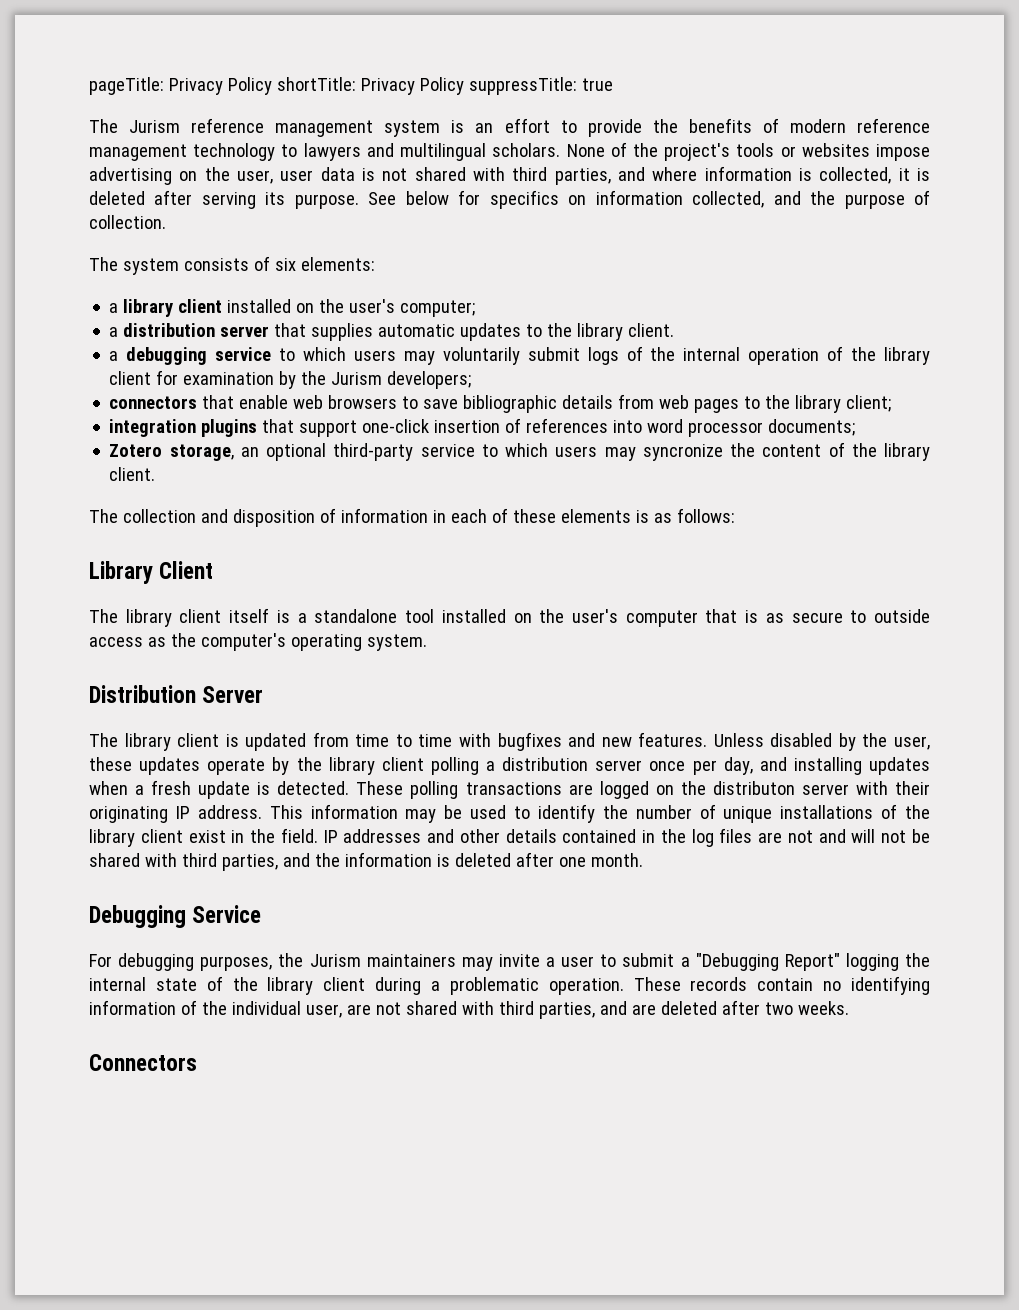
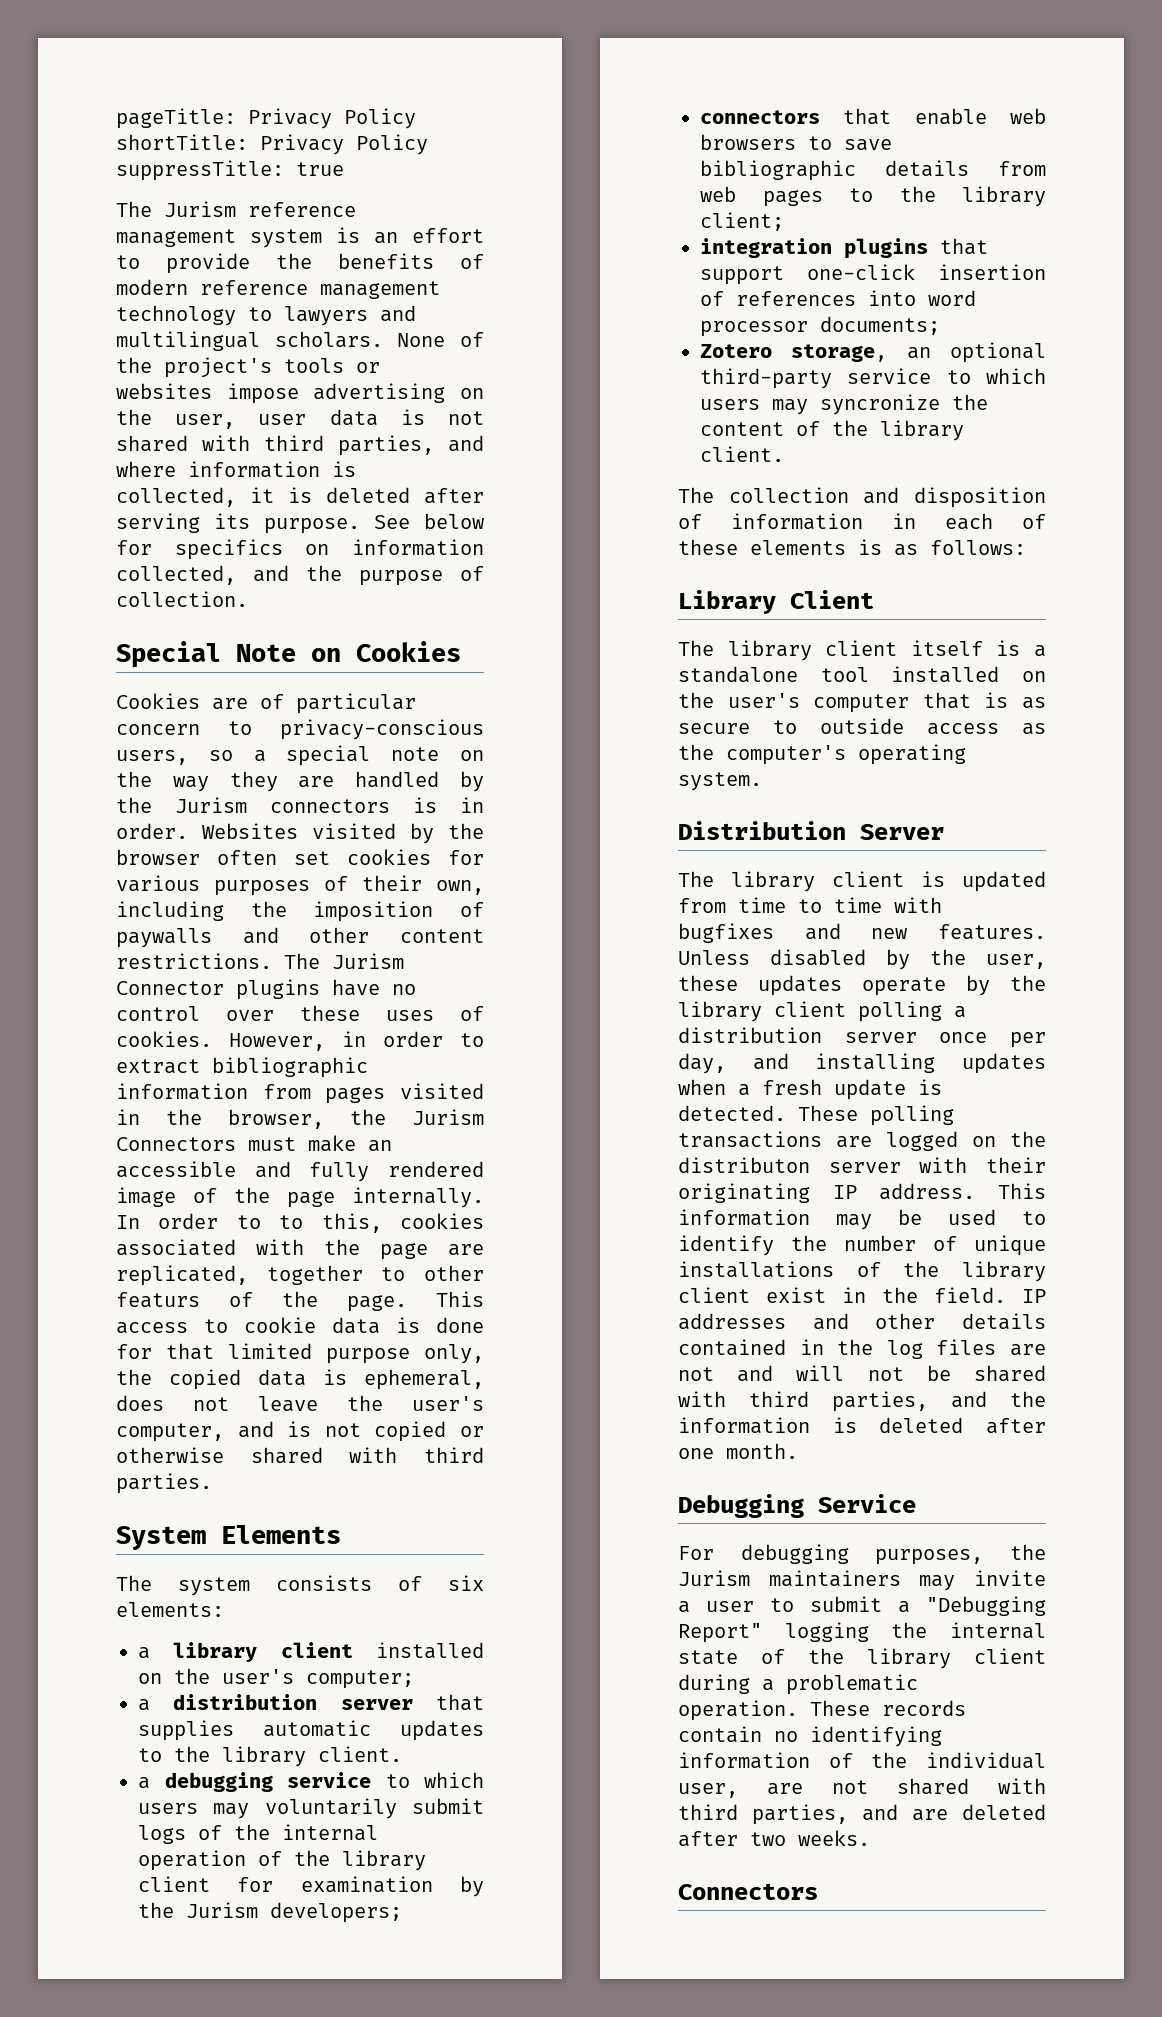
(166, 222) none -> [116,641,461,668] [116,693,416,714] [116,719,484,740] [116,745,484,766] [116,771,485,792] [116,797,484,813] [116,823,484,844] [116,849,484,865] [116,875,484,896] [116,901,484,922] [116,927,484,948] [116,953,404,969] [116,979,416,1000] [116,1005,484,1021] [116,1031,484,1051] [116,1057,368,1078] [116,1083,484,1104] [116,1109,484,1129] [116,1135,392,1152] [116,1161,484,1182] [116,1187,484,1208] [116,1213,484,1233] [116,1239,484,1260] [116,1265,484,1286] [116,1291,484,1312] [116,1317,484,1334] [116,1343,484,1364] [116,1369,484,1390] [116,1395,484,1412] [116,1421,484,1442] [116,1447,484,1464] [116,1473,212,1494] [116,1525,341,1550] // Special Note on Cookies // Cookies are of particular concern to privacy-conscious users, so a special note on the way they are handled by the Jurism connectors is in order. Websites visited by the browser often set cookies for various purposes of their own, including the imposition of paywalls and other content restrictions. The Jurism Connector plugins have no control over these uses of cookies. However, in order to extract bibliographic information from pages visited in the browser, the Jurism Connectors must make an accessible and fully rendered image of the page internally. In order to to this, cookies associated with the page are replicated, together to other featurs of the page. This access to cookie data is done for that limited purpose only, the copied data is ephemeral, does not leave the user's computer, and is not copied or otherwise shared with third parties. // System Elements

